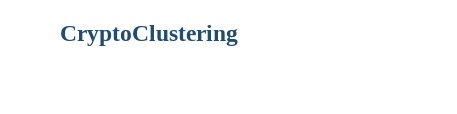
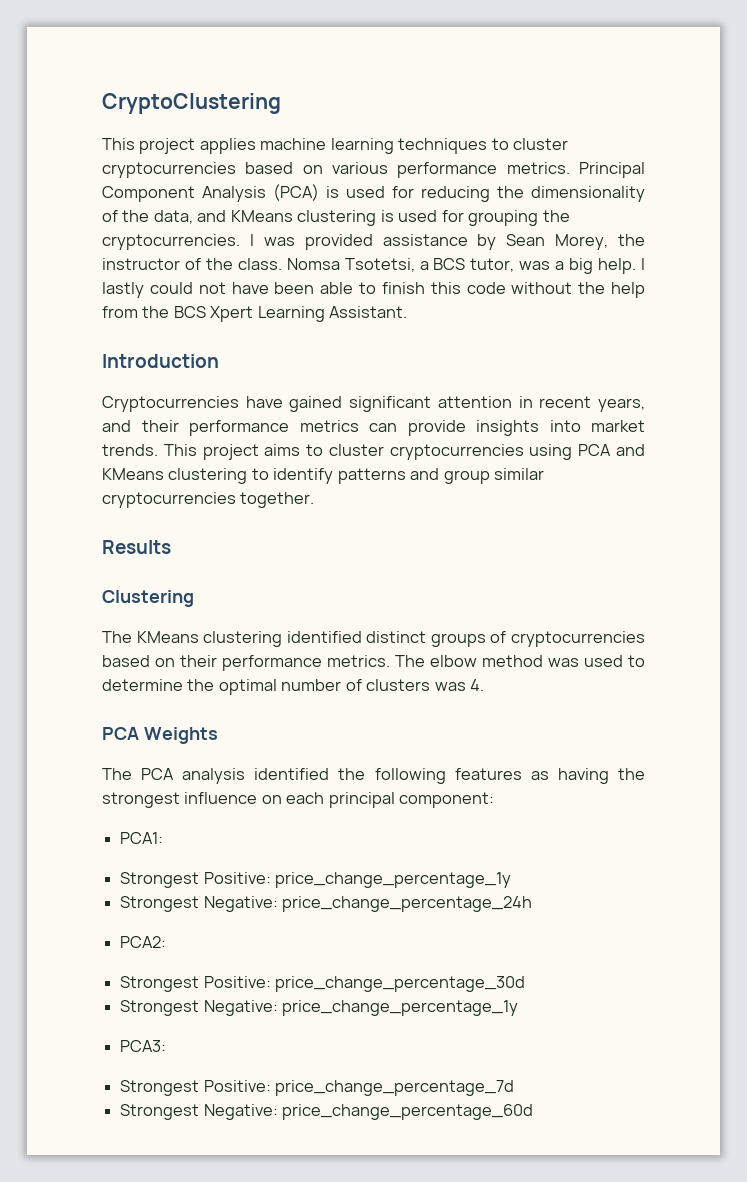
(238, 35) none -> [102,138,569,154] [102,162,645,178] [102,184,645,202] [102,210,570,226] [102,234,645,250] [102,258,645,274] [102,282,645,298] [102,306,408,322] [102,354,219,368] [102,396,645,412] [102,420,645,436] [102,444,645,460] [102,468,545,484] [102,492,315,508] [102,540,171,554] [102,590,194,607] [102,631,645,647] [102,655,645,671] [102,679,485,695] [102,727,218,744] [102,768,645,784] [102,792,495,808] [120,832,164,844] [120,872,512,888] [120,896,533,912] [120,936,167,948] [120,976,526,992] [120,1000,519,1016] [120,1040,167,1052] [120,1080,515,1096] [120,1104,534,1120] // This project applies machine learning techniques to cluster cryptocurrencies based on various performance metrics. Principal Component Analysis (PCA) is used for reducing the dimensionality of the data, and KMeans clustering is used for grouping the cryptocurrencies. I was provided assistance by Sean Morey, the instructor of the class. Nomsa Tsotetsi, a BCS tutor, was a big help. I lastly could not have been able to finish this code without the help from the BCS Xpert Learning Assistant. // Introduction // Cryptocurrencies have gained significant attention in recent years, and their performance metrics can provide insights into market trends. This project aims to cluster cryptocurrencies using PCA and KMeans clustering to identify patterns and group similar cryptocurrencies together. // Results // Clustering // The KMeans clustering identified distinct groups of cryptocurrencies based on their performance metrics. The elbow method was used to determine the optimal number of clusters was 4. // PCA Weights // The PCA analysis identified the following features as having the strongest influence on each principal component: // PCA1: // Strongest Positive: price_change_percentage_1y // Strongest Negative: price_change_percentage_24h // PCA2: // Strongest Positive: price_change_percentage_30d // Strongest Negative: price_change_percentage_1y // PCA3: // Strongest Positive: price_change_percentage_7d // Strongest Negative: price_change_percentage_60d

